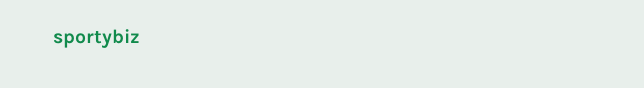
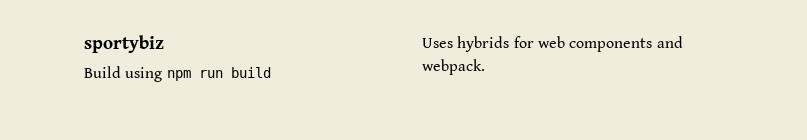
(140, 38) none -> [84,66,271,82] [422,36,683,52] [422,59,485,75] // Build using npm run build // Uses hybrids for web components and webpack.

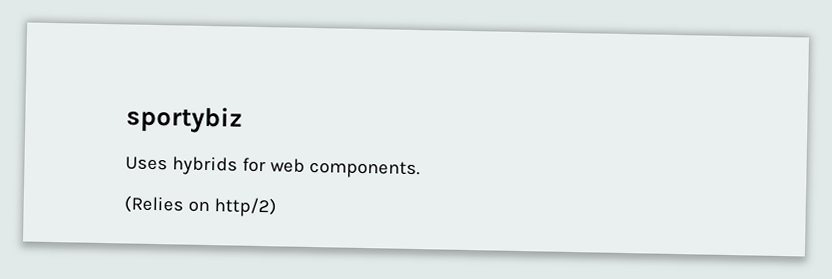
[84,66,271,82] // Build using npm run build -> (243, 119) none
[569,36,683,52] [422,59,485,75] components and webpack. -> [308,159,420,180] [124,195,277,218] components. // (Relies on http/2)

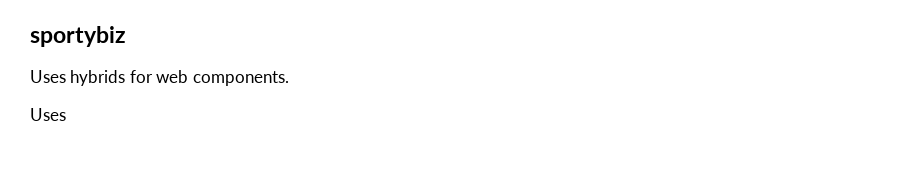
[124,195,277,218] (Relies on http/2) -> [30,108,66,121] Uses

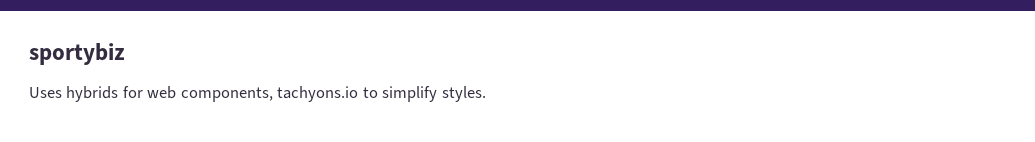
[192,71,289,86] [30,108,66,121] components. // Uses -> [180,86,486,102] components, tachyons.io to simplify styles.

